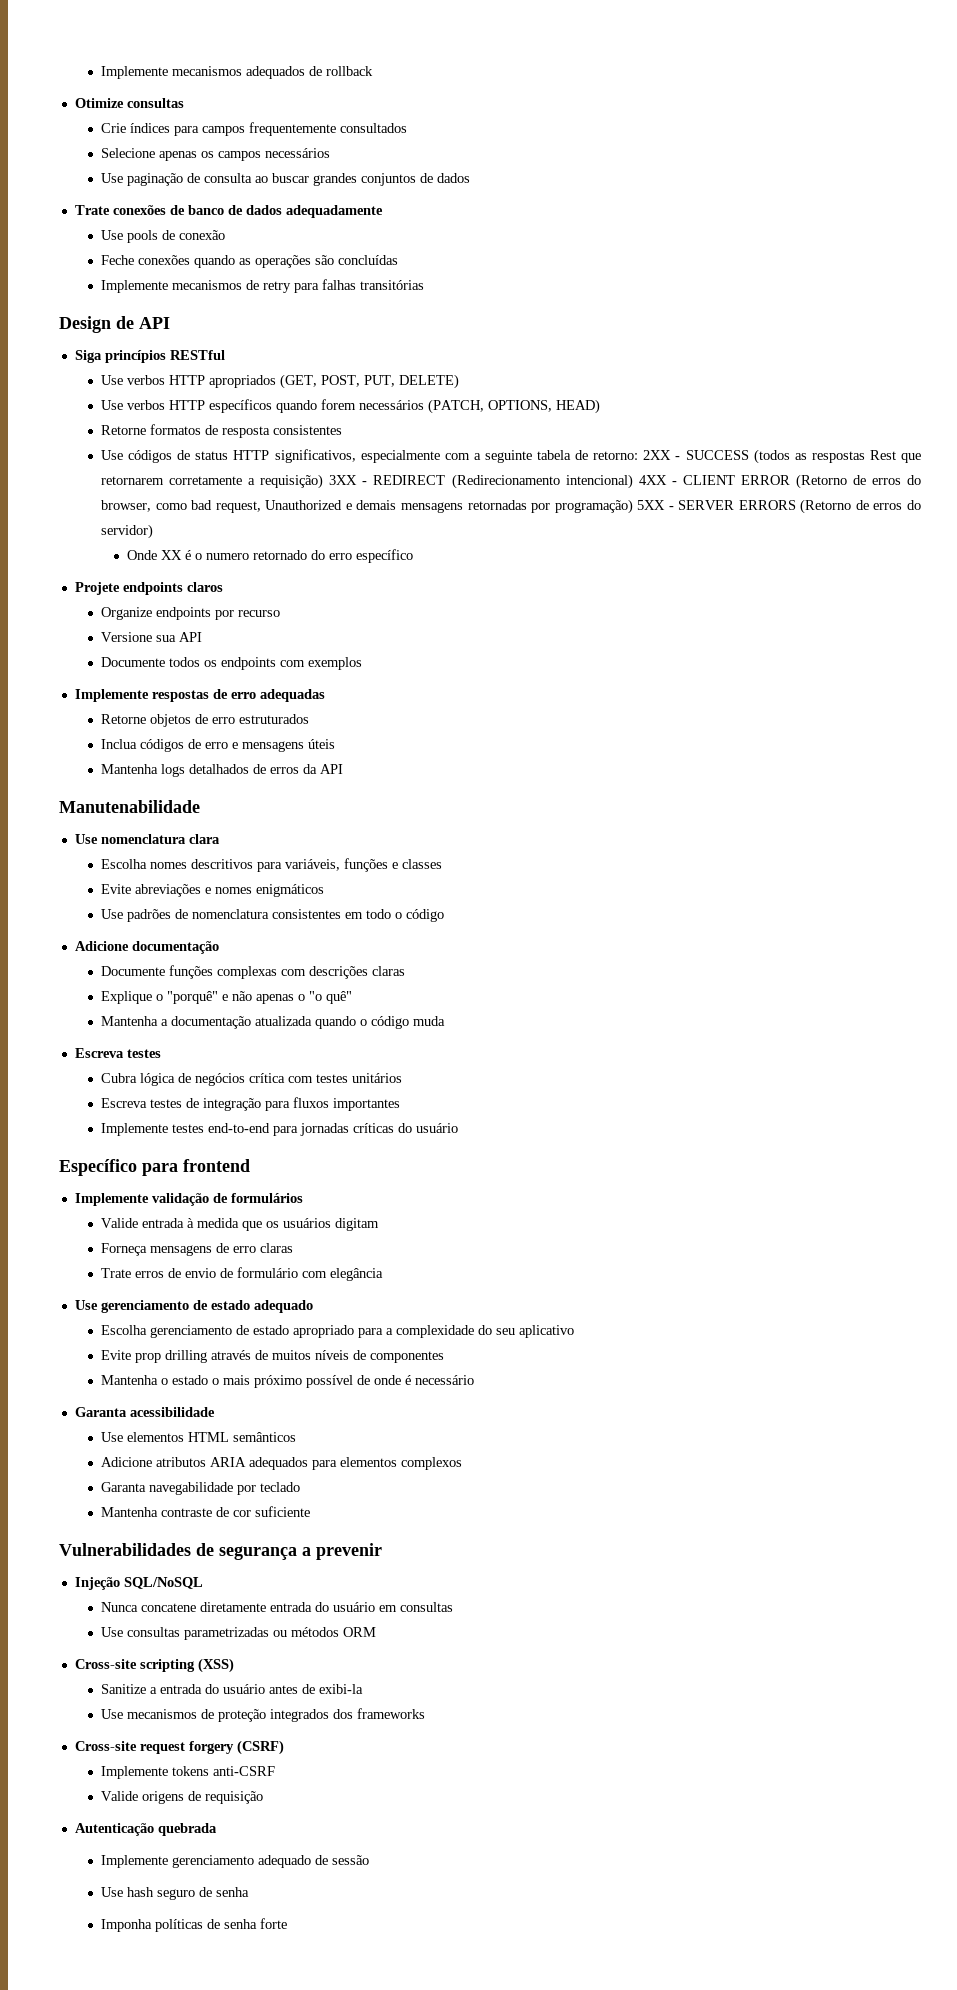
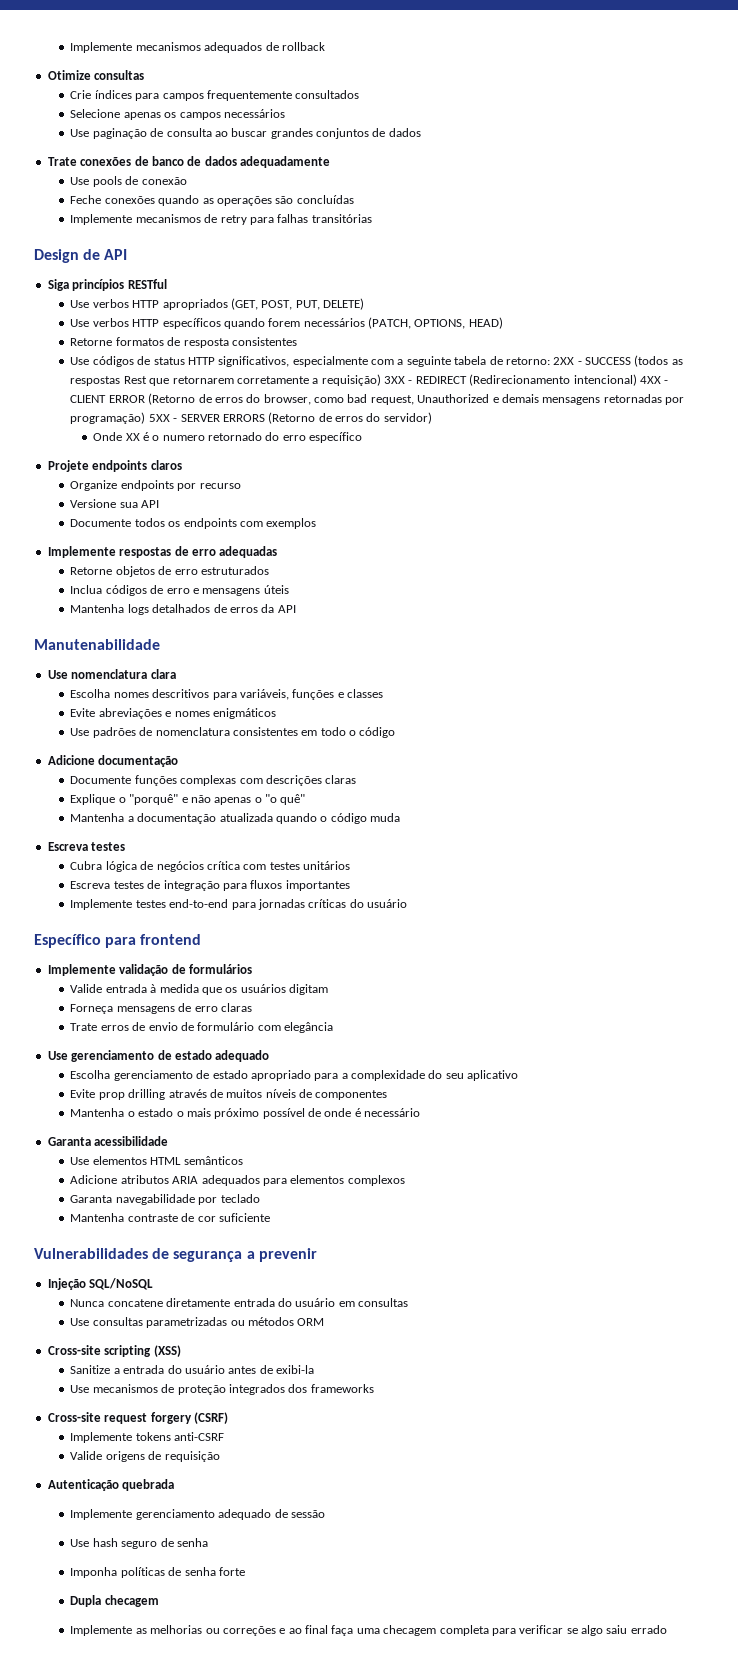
(288, 1923) none -> [70,1595,159,1607] [70,1625,667,1636] // Dupla checagem // Implemente as melhorias ou correções e ao final faça uma checagem completa para verificar se algo saiu errado

